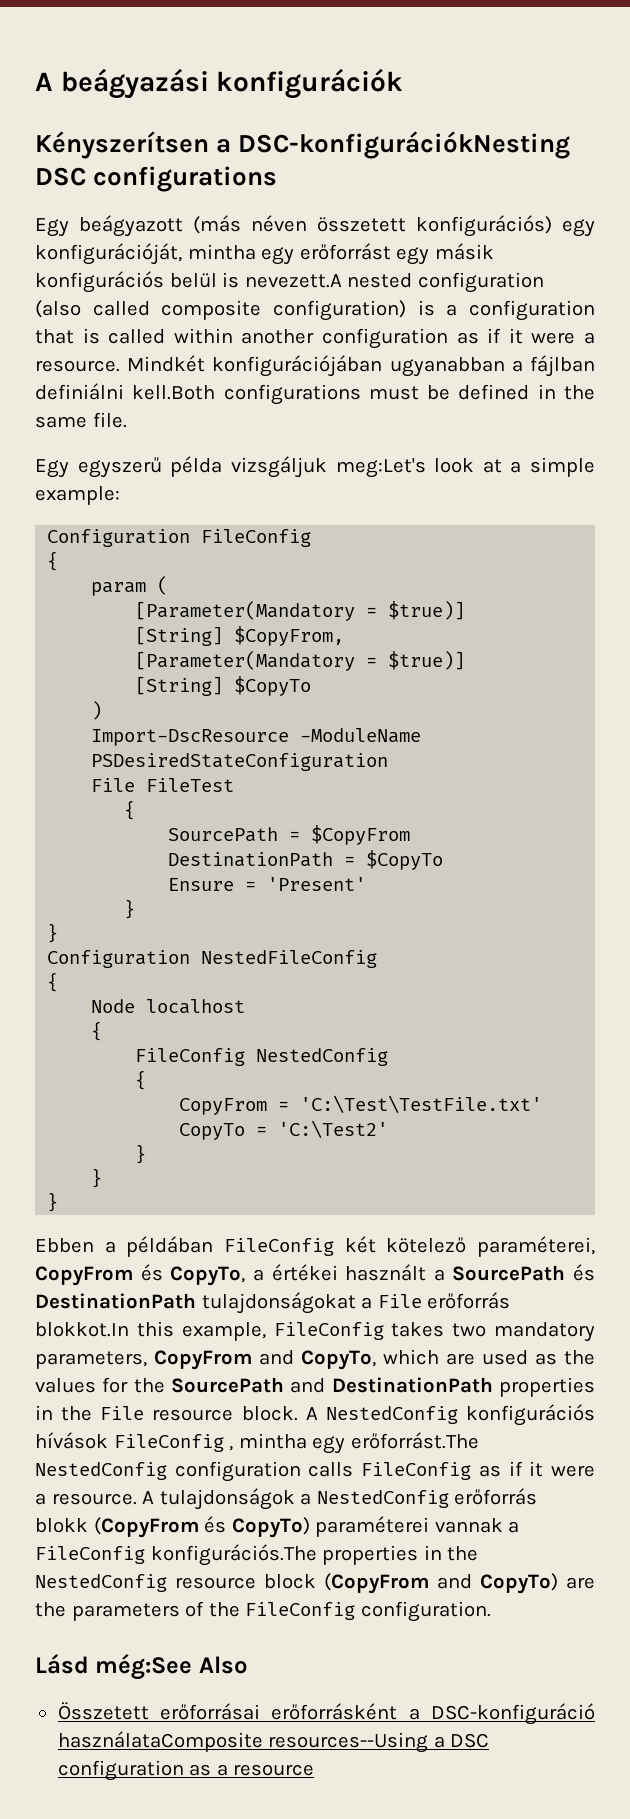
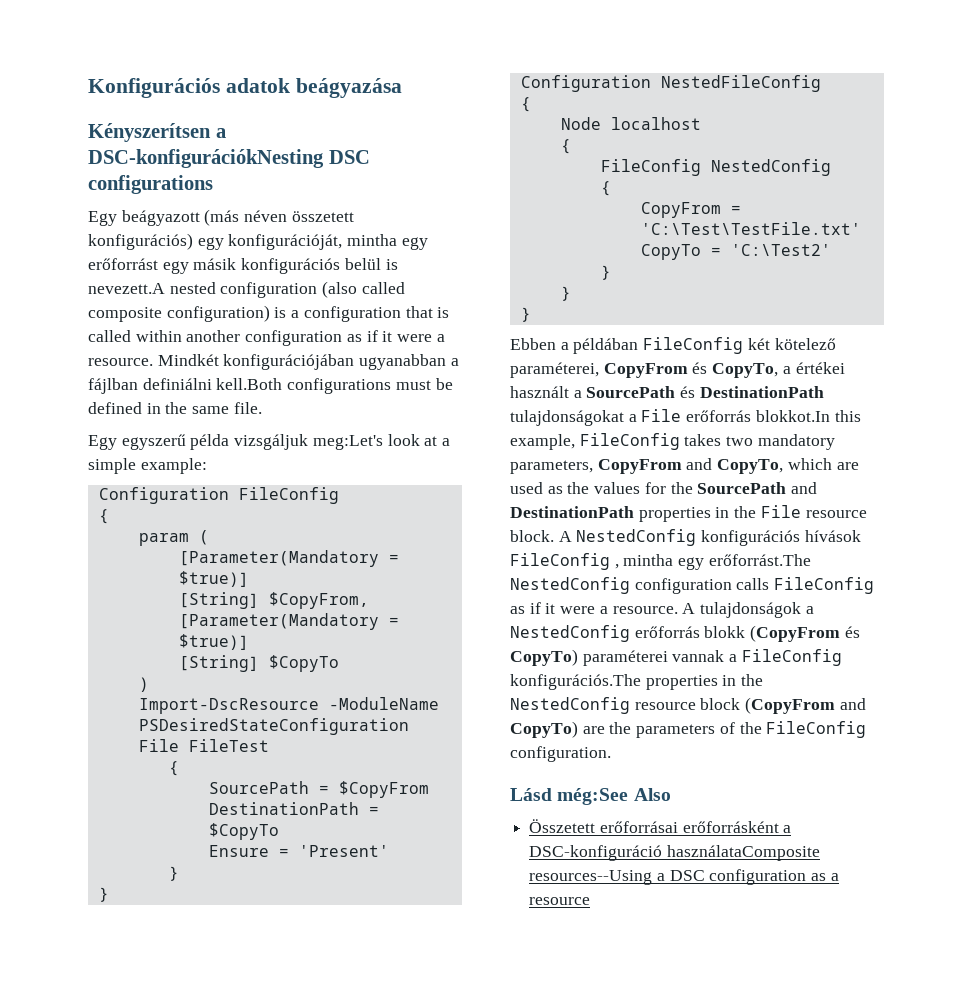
[35,68,404,99] A beágyazási konfigurációk -> [88,78,402,98] Konfigurációs adatok beágyazása

